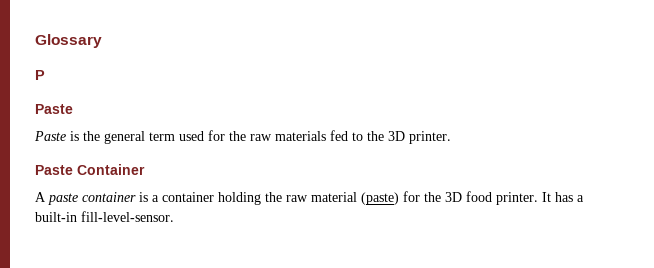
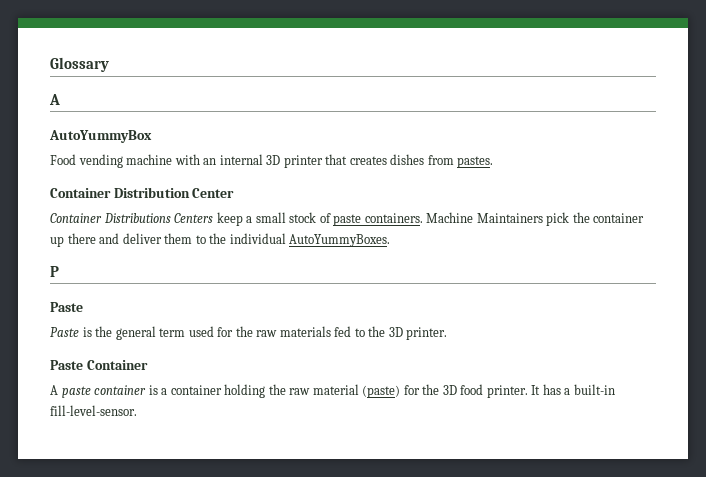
(102, 41) none -> [49,94,60,105] [49,130,152,143] [50,154,494,168] [50,187,235,198] [50,212,645,226] [50,233,391,247] // A // AutoYummyBox // Food vending machine with an internal 3D printer that creates dishes from pastes. // Container Distribution Center // Container Distributions Centers keep a small stock of paste containers. Machine Maintainers pick the container up there and deliver them to the individual AutoYummyBoxes.

